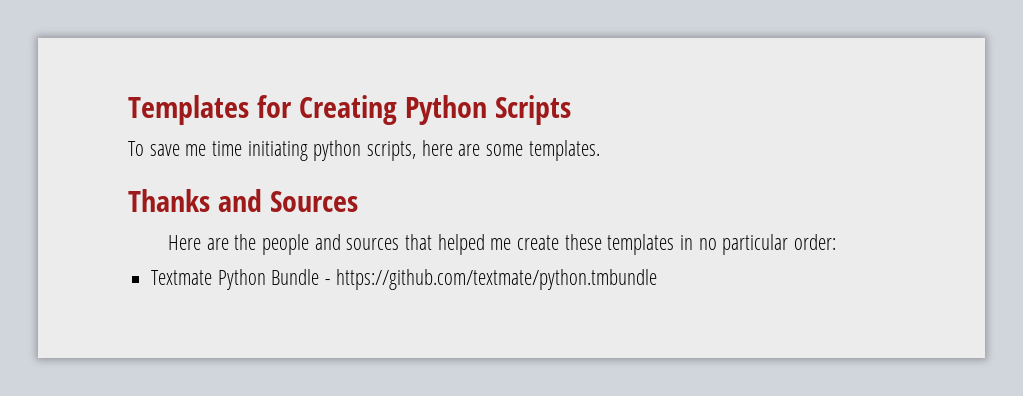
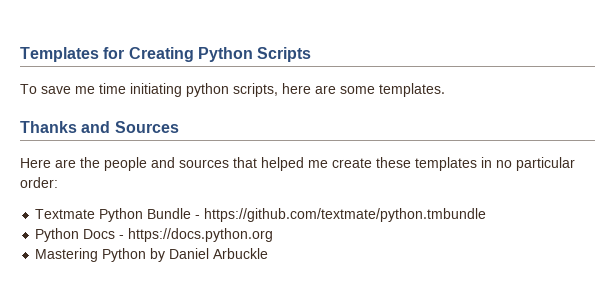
(657, 279) none -> [35,228,274,242] [35,248,269,262] // Python Docs - https://docs.python.org // Mastering Python by Daniel Arbuckle

